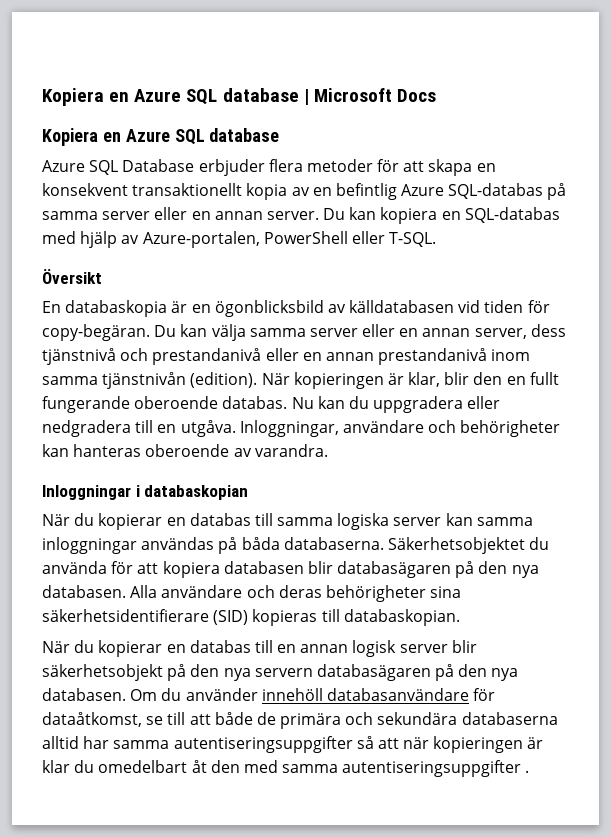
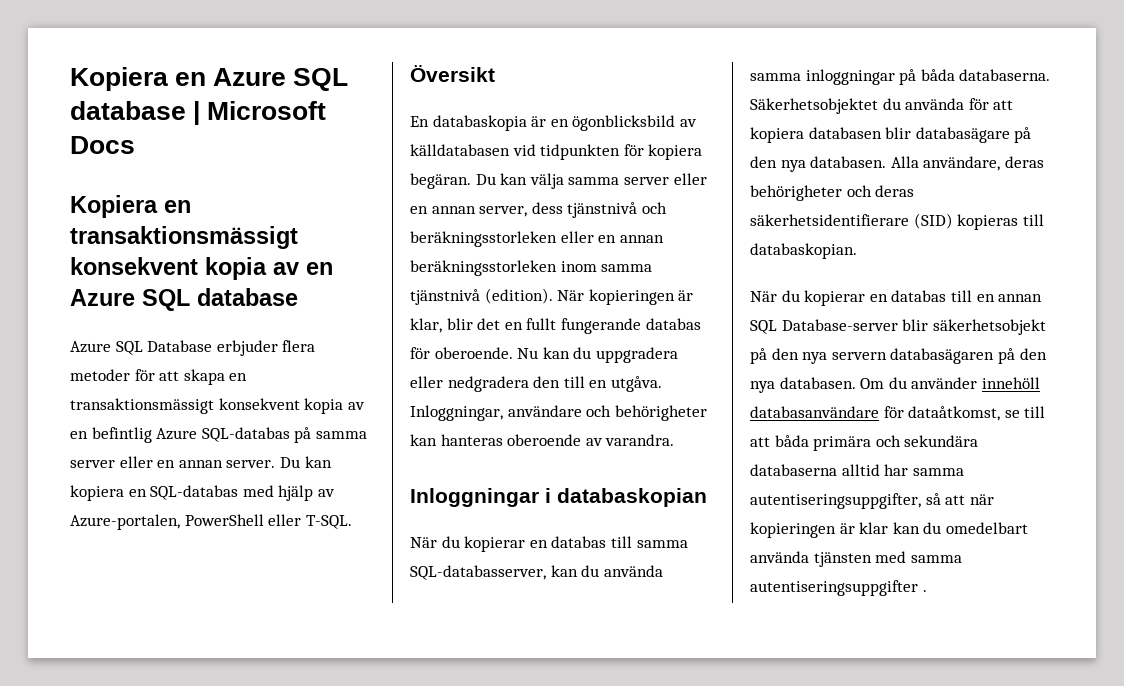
(121, 137) none -> [70,226,298,249] [70,257,333,280] transaktionsmässigt konsekvent kopia av en
[42,183,243,196] konsekvent transaktionellt -> [70,398,300,414] transaktionsmässigt konsekvent
[484,300,550,313] [42,324,150,341] tiden för copy-begäran. -> [540,144,703,160] [410,173,471,189] tidpunkten för kopiera begäran.
[152,348,488,365] prestandanivå eller en annan prestandanivå -> [410,231,664,247] [410,260,557,276] beräkningsstorleken eller en annan beräkningsstorleken
[102,372,187,389] tjänstnivån -> [410,289,480,305] tjänstnivå
[473,372,503,385] den -> [477,318,501,330] det
[134,396,288,409] oberoende databas. -> [645,318,701,330] [410,347,513,359] databas för oberoende.
(131, 428) none -> [533,376,561,388] den
[337,513,473,530] logiska server kan -> [410,565,663,580] SQL-databasserver, kan du använda
[141,537,215,550] användas -> (895, 77) none
[337,561,452,578] databasägaren -> [915,127,1010,143] databasägare
[161,585,462,602] användare och deras behörigheter sina -> [923,156,1044,171] [750,185,915,201] användare, deras behörigheter och deras
[352,640,448,657] logisk server -> [750,319,898,334] SQL Database-server
[214,712,276,725] både de -> [774,435,809,447] båda
[173,736,353,753] autentiseringsuppgifter -> [750,493,921,509] autentiseringsuppgifter,
(70, 766) none -> [892,522,920,534] kan
[191,760,240,773] åt den -> [750,551,872,567] använda tjänsten

